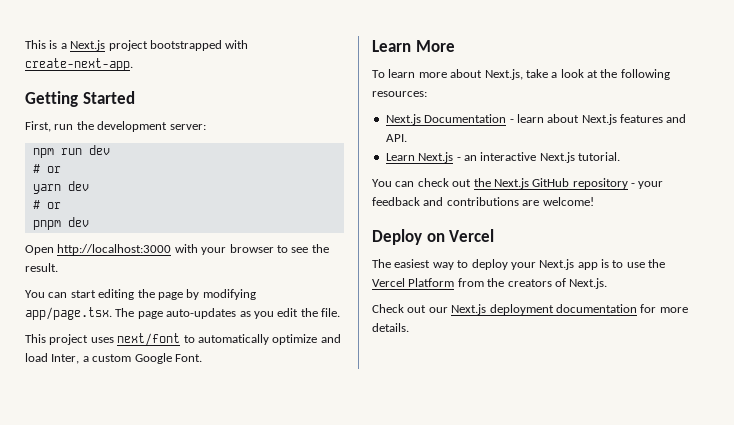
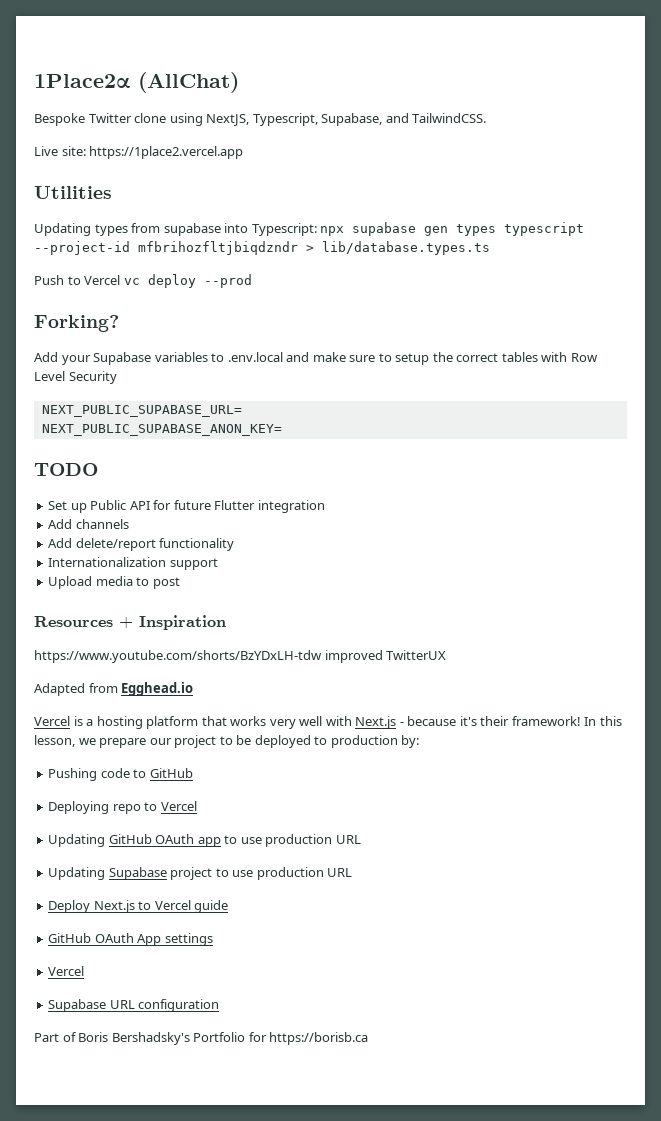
[25,40,249,51] [25,58,133,71] [25,91,135,107] [25,121,206,132] [32,145,110,158] [32,164,61,173] [32,181,89,194] [32,200,61,209] [32,217,89,230] [25,244,329,255] [25,263,58,272] [25,289,256,300] [25,307,340,320] [25,333,341,346] [25,353,202,364] [372,40,455,52] [372,69,670,80] [372,91,427,97] [385,114,687,125] [385,134,407,142] [385,152,620,163] [372,178,664,189] [372,197,594,206] [372,229,495,245] [372,259,666,270] [372,278,608,289] [372,304,688,315] [372,323,409,332] This is a Next.js project bootstrapped with create-next-app. // Getting Started // First, run the development server: // npm run dev // # or // yarn dev // # or // pnpm dev // Open http://localhost:3000 with your browser to see the result. // You can start editing the page by modifying app/page.tsx. The page auto-updates as you edit the file. // This project uses next/font to automatically optimize and load Inter, a custom Google Font. // Learn More // To learn more about Next.js, take a look at the following resources: // Next.js Documentation - learn about Next.js features and API. // Learn Next.js - an interactive Next.js tutorial. // You can check out the Next.js GitHub repository - your feedback and contributions are welcome! // Deploy on Vercel // The easiest way to deploy your Next.js app is to use the Vercel Platform from the creators of Next.js. // Check out our Next.js deployment documentation for more details. -> [34,72,239,93] [34,113,487,126] [34,146,244,159] [34,186,112,199] [34,222,585,236] [34,241,490,255] [34,274,252,288] [34,315,119,332] [34,352,598,365] [34,371,117,384] [41,405,242,417] [41,424,282,436] [34,463,98,476] [48,500,325,513] [48,519,129,529] [48,538,235,551] [48,557,218,570] [48,576,180,589] [34,615,226,630] [34,650,447,663] [34,682,194,696] [34,716,622,729] [34,735,420,748] [48,768,193,781] [48,801,197,814] [48,834,361,847] [48,867,353,880] [48,900,229,913] [48,933,213,946] [48,966,85,976] [48,999,220,1012] [34,1032,369,1045] 1Place2α (AllChat) // Bespoke Twitter clone using NextJS, Typescript, Supabase, and TailwindCSS. // Live site: https://1place2.vercel.app // Utilities // Updating types from supabase into Typescript: npx supabase gen types typescript --project-id mfbrihozfltjbiqdzndr > lib/database.types.ts // Push to Vercel vc deploy --prod // Forking? // Add your Supabase variables to .env.local and make sure to setup the correct tables with Row Level Security // NEXT_PUBLIC_SUPABASE_URL= // NEXT_PUBLIC_SUPABASE_ANON_KEY= // TODO // Set up Public API for future Flutter integration // Add channels // Add delete/report functionality // Internationalization support // Upload media to post // Resources + Inspiration // https://www.youtube.com/shorts/BzYDxLH-tdw improved TwitterUX // Adapted from Egghead.io // Vercel is a hosting platform that works very well with Next.js - because it's their framework! In this lesson, we prepare our project to be deployed to production by: // Pushing code to GitHub // Deploying repo to Vercel // Updating GitHub OAuth app to use production URL // Updating Supabase project to use production URL // Deploy Next.js to Vercel guide // GitHub OAuth App settings // Vercel // Supabase URL configuration // Part of Boris Bershadsky's Portfolio for https://borisb.ca

